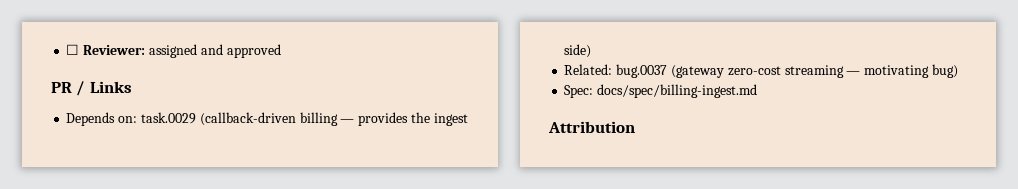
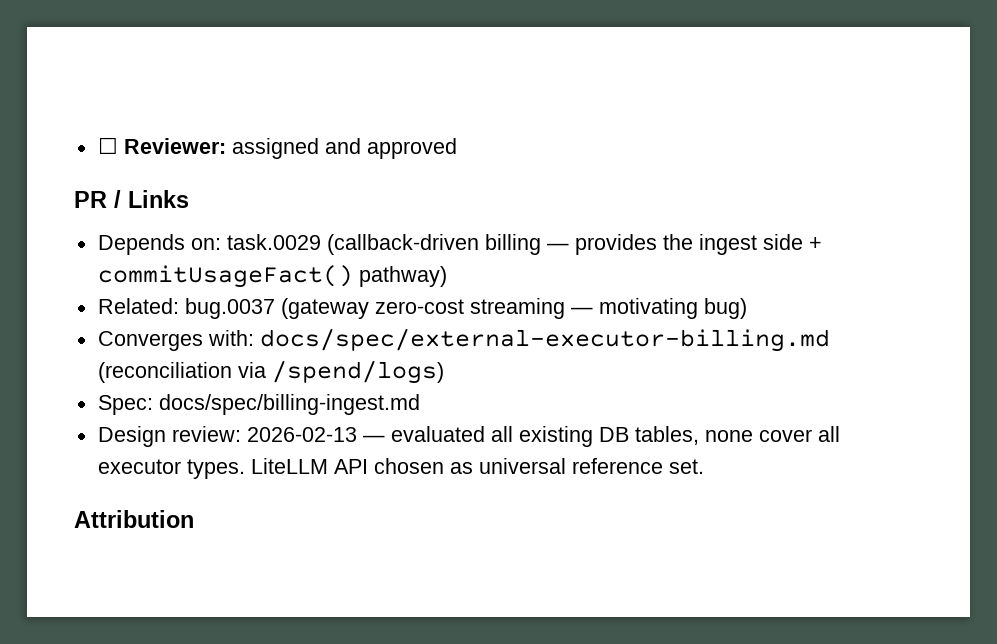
[564,44,592,58] side) -> [762,234,822,250] [97,265,447,288] side + commitUsageFact() pathway)
[564,84,758,98] Spec: docs/spec/billing-ingest.md -> [97,328,830,352] [97,360,444,384] [97,394,420,415] [97,426,840,447] [97,458,704,479] Converges with: docs/spec/external-executor-billing.md (reconciliation via /spend/logs) // Spec: docs/spec/billing-ingest.md // Design review: 2026-02-13 — evaluated all existing DB tables, none cover all executor types. LiteLLM API chosen as universal reference set.

